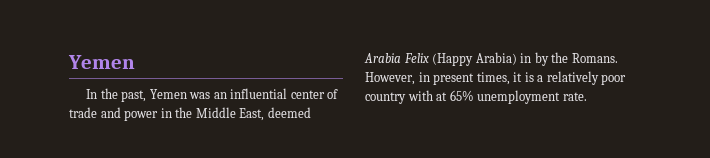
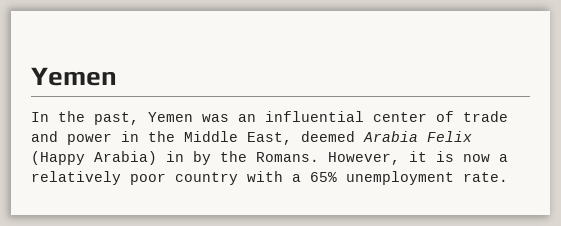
[418,72,510,85] in present times, -> (400, 158) none
(534, 77) none -> [463,154,490,162] now
[436,92,448,101] at -> [292,174,301,182] a

